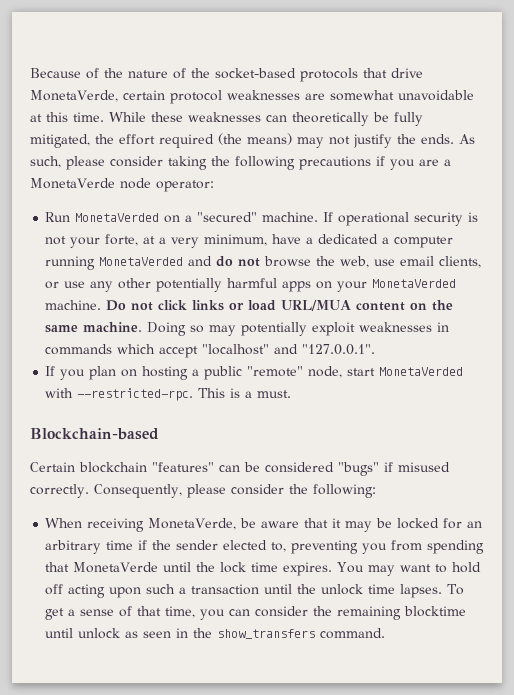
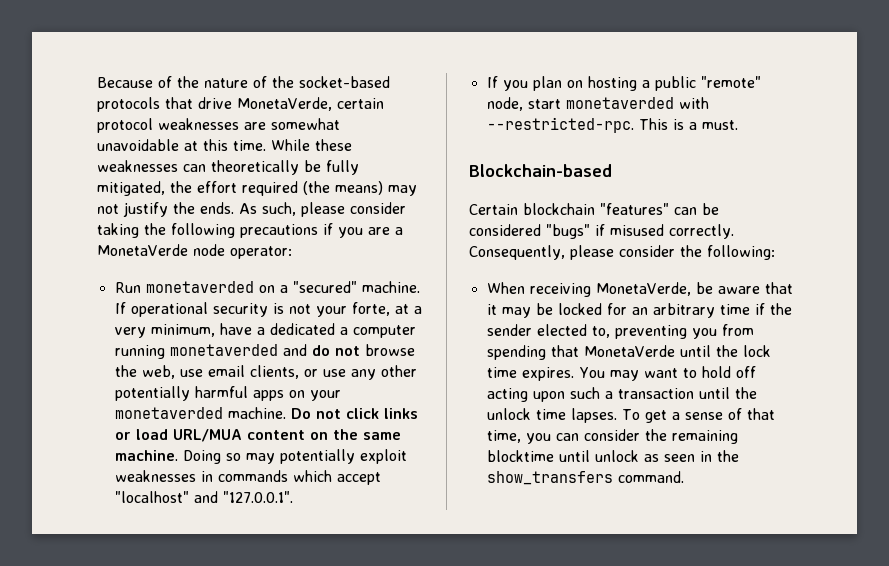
[75,213,160,222] MonetaVerded -> [145,281,254,293] monetaverded
[99,257,184,266] MonetaVerded -> [169,344,278,356] monetaverded
[372,279,457,288] MonetaVerded -> [114,407,223,419] monetaverded
[379,367,464,376] MonetaVerded -> [565,97,674,109] monetaverded

